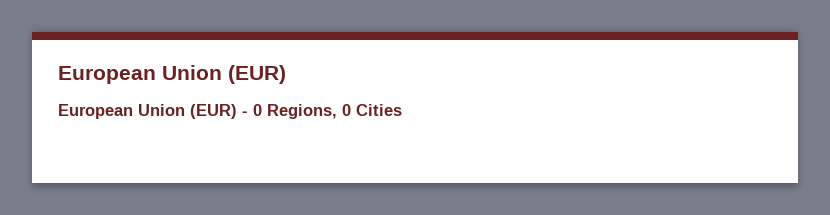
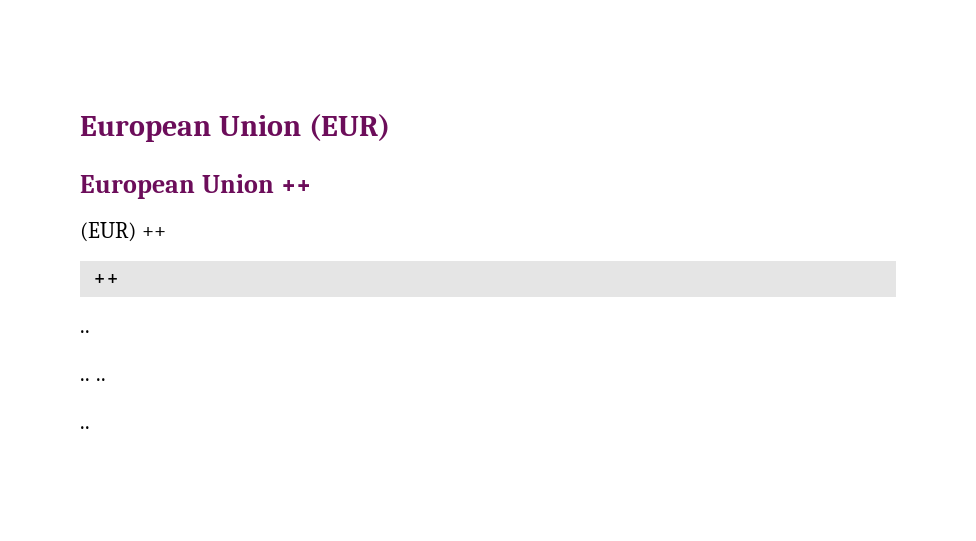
[190,104,402,119] (EUR) - 0 Regions, 0 Cities -> [280,180,311,193] [80,222,166,242] [93,274,120,285] [80,330,90,333] [80,378,106,381] [80,426,90,429] ++ // (EUR) ++ // ++ // .. // .. .. // ..

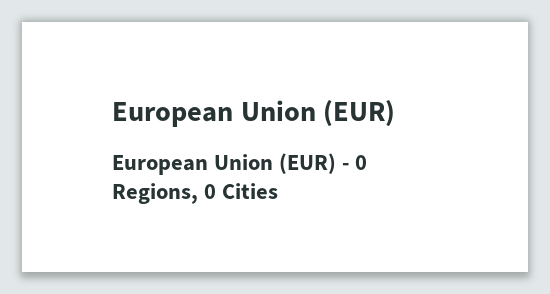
[280,180,311,193] [80,222,166,242] [93,274,120,285] [80,330,90,333] [80,378,106,381] [80,426,90,429] ++ // (EUR) ++ // ++ // .. // .. .. // .. -> [279,153,368,174] [112,183,279,204] (EUR) - 0 Regions, 0 Cities

